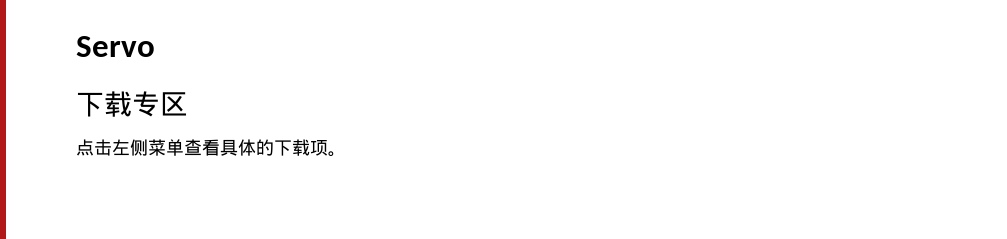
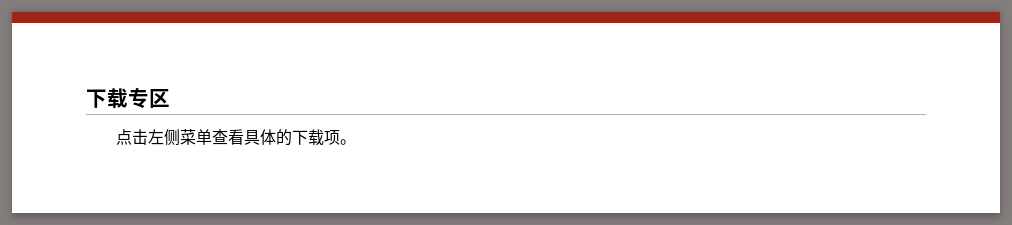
[76,36,155,57] Servo // -> (86, 98) none

